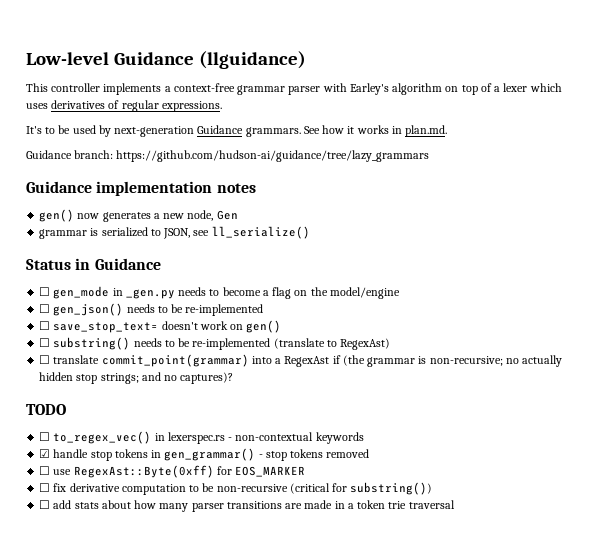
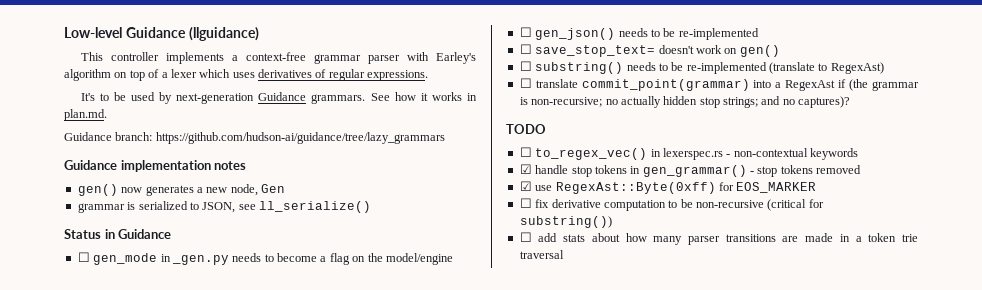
[39,466,51,475] ☐ -> [519,181,532,191] ☑

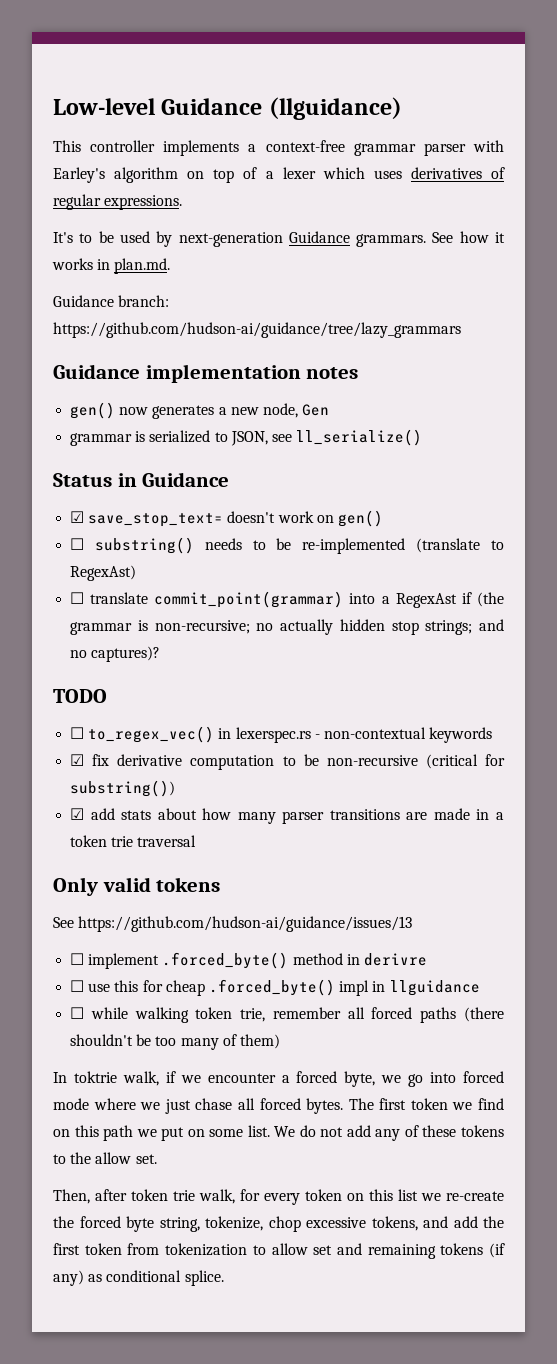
[77,252,453,265] [519,27,759,40] [519,44,532,54] ☐ gen_mode in _gen.py needs to become a flag on the model/engine // ☐ gen_json() needs to be re-implemented // ☐ -> [70,511,85,523] ☑
[535,165,862,177] [519,181,817,194] [519,198,532,208] handle stop tokens in gen_grammar() - stop tokens removed // ☑ use RegexAst::Byte(0xff) for EOS_MARKER // ☐ -> (85, 760) none
[519,232,532,242] ☐ -> [70,808,85,820] ☑
(564, 254) none -> [53,877,221,896] [53,916,413,932] [70,952,427,969] [70,979,480,996] [70,1007,504,1023] [70,1034,280,1050] [53,1071,505,1087] [53,1098,504,1114] [53,1125,504,1141] [53,1152,157,1164] [53,1189,504,1205] [53,1216,504,1232] [53,1243,505,1259] [53,1270,224,1286] // Only valid tokens // See https://github.com/hudson-ai/guidance/issues/13 // ☐ implement .forced_byte() method in derivre // ☐ use this for cheap .forced_byte() impl in llguidance // ☐ while walking token trie, remember all forced paths (there shouldn't be too many of them) // In toktrie walk, if we encounter a forced byte, we go into forced mode where we just chase all forced bytes. The first token we find on this path we put on some list. We do not add any of these tokens to the allow set. // Then, after token trie walk, for every token on this list we re-create the forced byte string, tokenize, chop excessive tokens, and add the first token from tokenization to allow set and remaining tokens (if any) as conditional splice.

